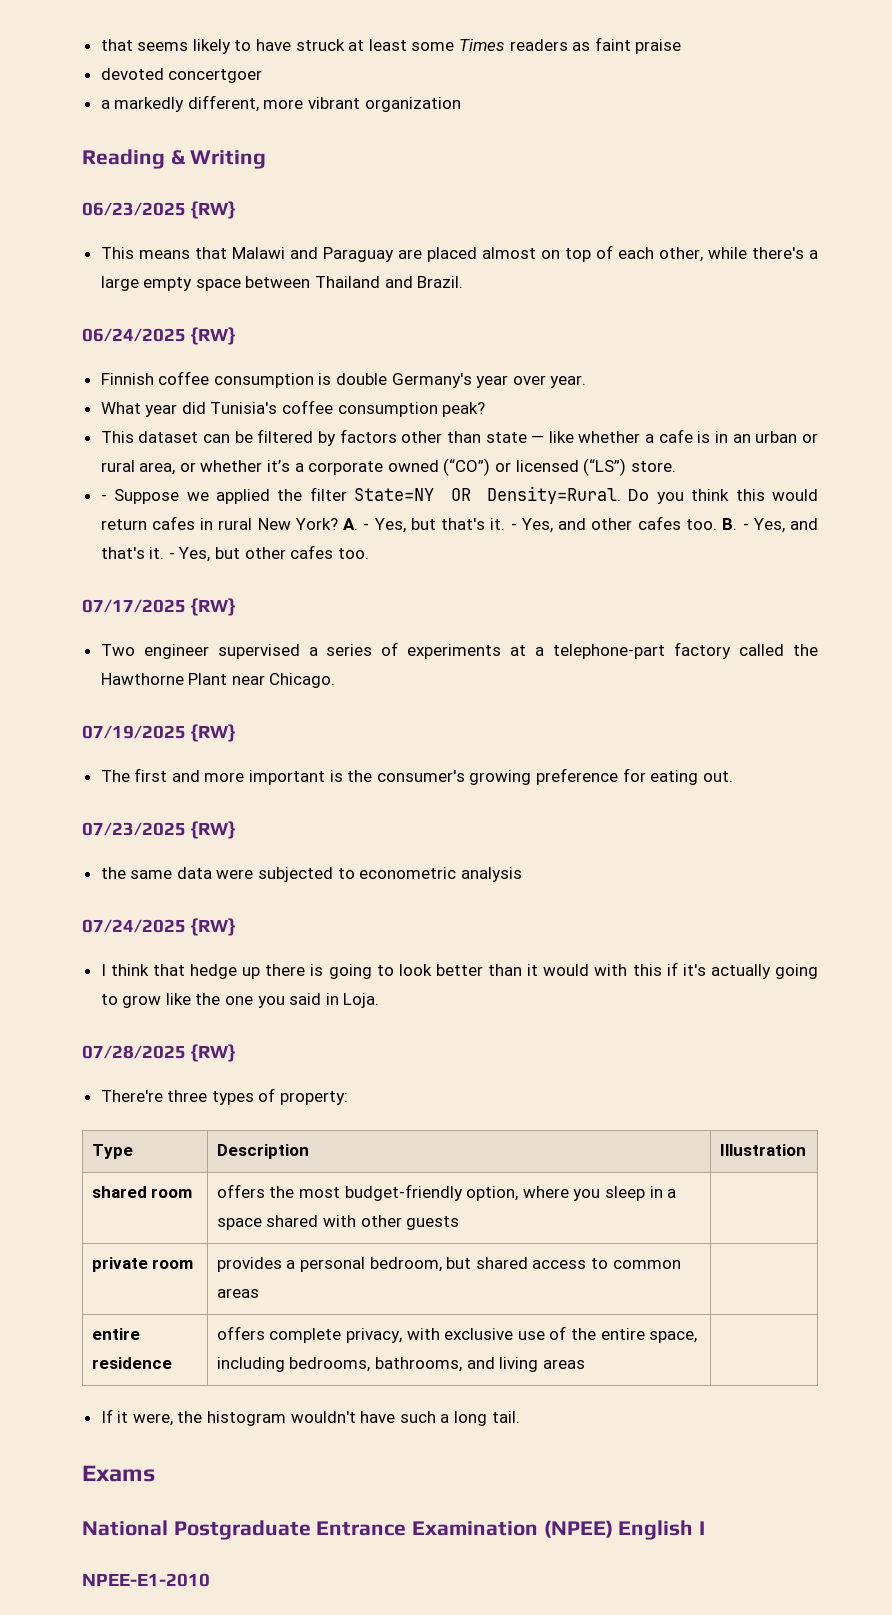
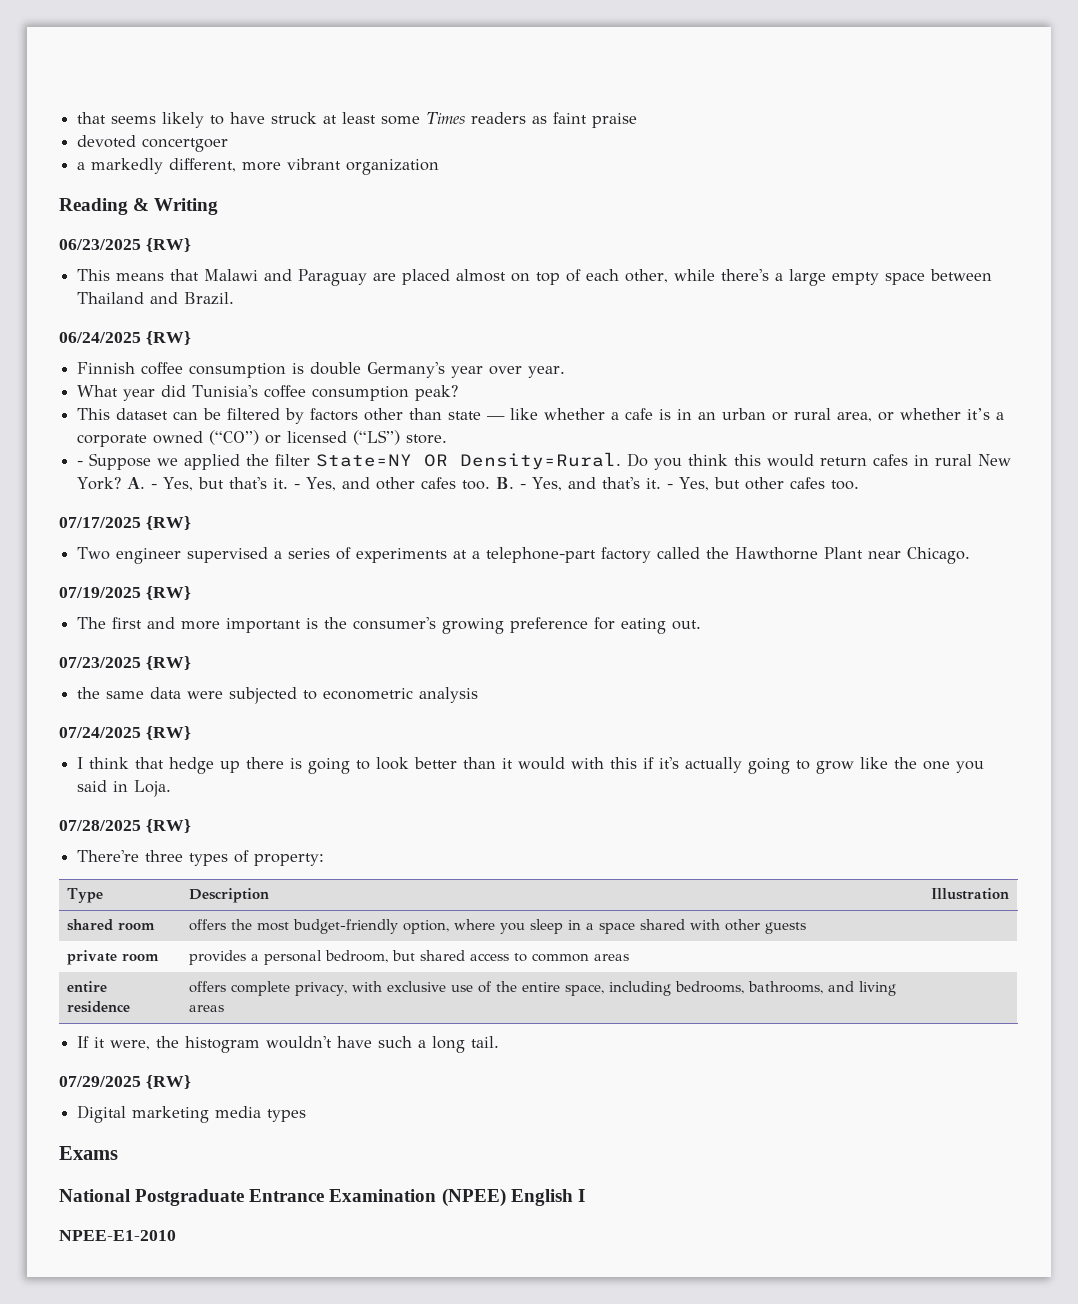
(520, 1417) none -> [59,1075,191,1089] [77,1105,307,1123] // 07/29/2025 {RW} // Digital marketing media types

